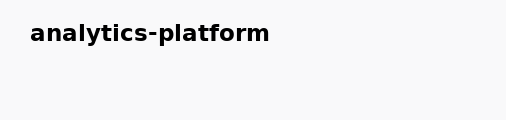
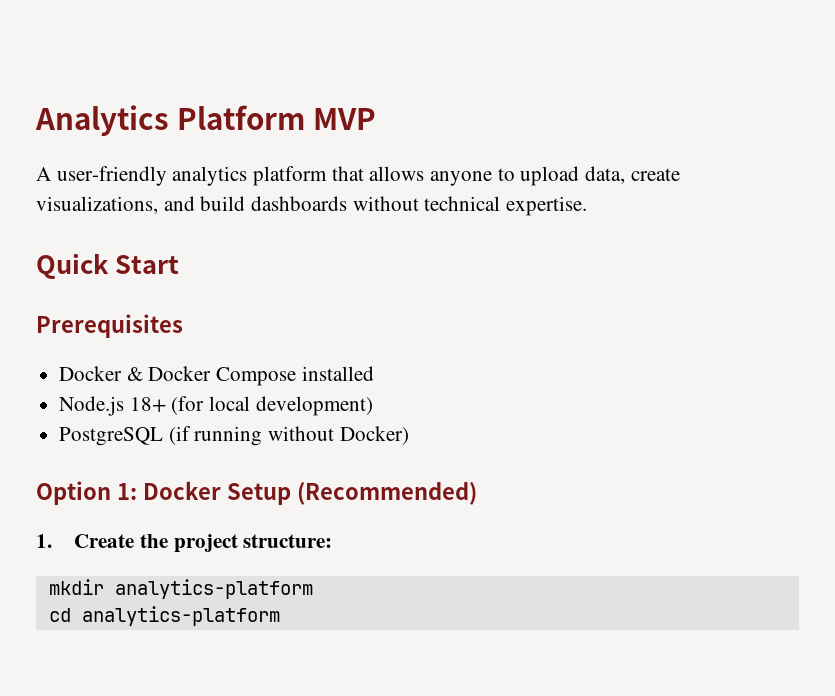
[30,24,270,46] analytics-platform -> [35,105,376,136] [36,166,680,186] [36,196,588,216] [36,253,179,280] [36,314,183,338] [59,366,374,386] [59,396,373,416] [59,426,409,446] [36,481,477,505] [36,534,333,553] [48,579,313,599] [48,606,280,626] Analytics Platform MVP // A user-friendly analytics platform that allows anyone to upload data, create visualizations, and build dashboards without technical expertise. // Quick Start // Prerequisites // Docker & Docker Compose installed // Node.js 18+ (for local development) // PostgreSQL (if running without Docker) // Option 1: Docker Setup (Recommended) // 1. Create the project structure: // mkdir analytics-platform // cd analytics-platform

